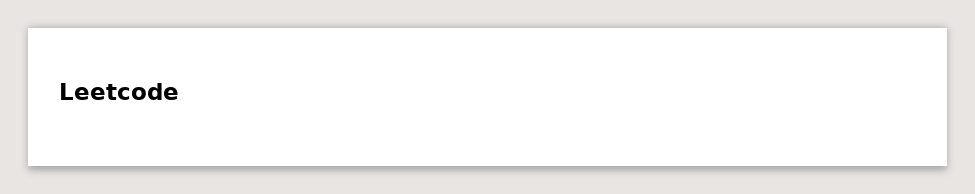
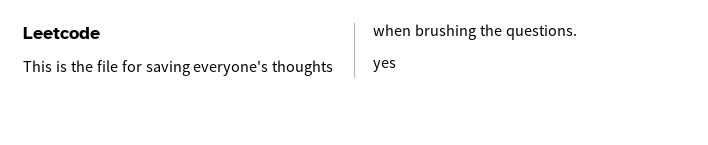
(179, 91) none -> [23,60,334,76] [373,24,577,40] [373,60,396,72] // This is the file for saving everyone's thoughts when brushing the questions. // yes

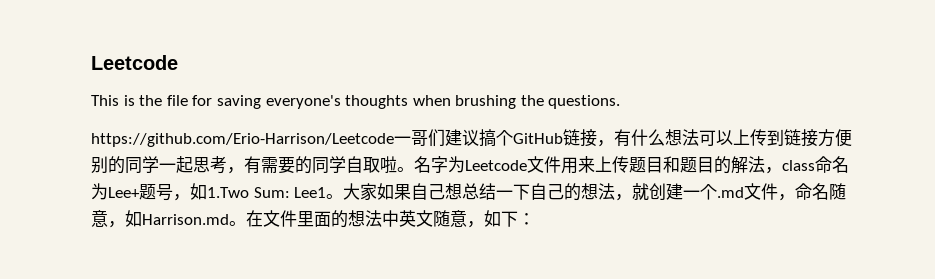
[373,60,396,72] yes -> [91,129,852,147] [91,156,849,174] [91,183,847,201] [91,210,535,228] https://github.com/Erio-Harrison/Leetcode一哥们建议搞个GitHub链接，有什么想法可以上传到链接方便别的同学一起思考，有需要的同学自取啦。名字为Leetcode文件用来上传题目和题目的解法，class命名为Lee+题号，如1.Two Sum: Lee1。大家如果自己想总结一下自己的想法，就创建一个.md文件，命名随意，如Harrison.md。在文件里面的想法中英文随意，如下：

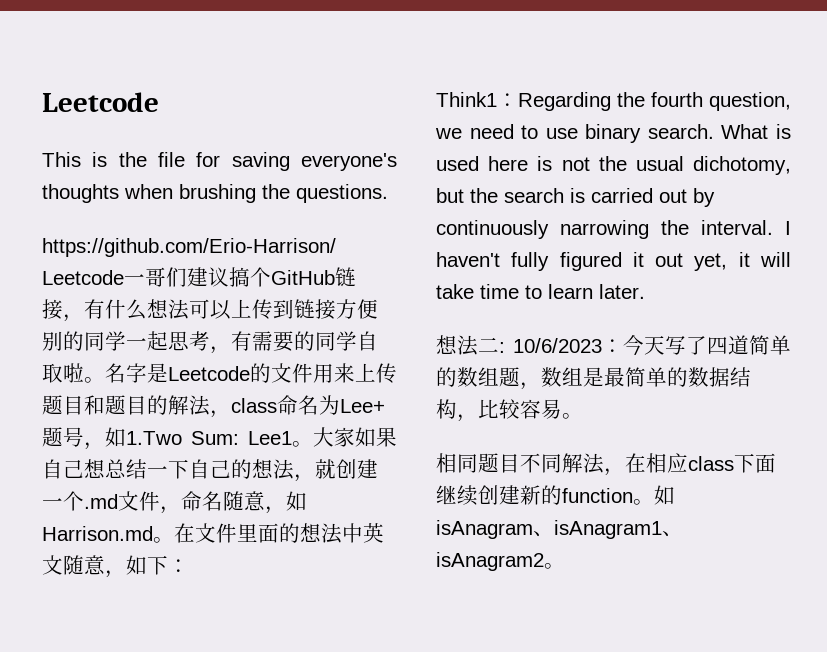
[448,156,527,173] 为Leetcode -> [147,363,271,383] 是Leetcode的
(535, 219) none -> [436,92,791,111] [435,124,791,143] [436,156,791,175] [436,188,715,207] [436,220,791,239] [436,252,791,271] [436,284,645,299] [436,335,791,356] [436,367,751,390] [436,399,583,422] [436,453,776,476] [436,485,675,506] [436,520,683,539] [436,552,565,571] // Think1：Regarding the fourth question, we need to use binary search. What is used here is not the usual dichotomy, but the search is carried out by continuously narrowing the interval. I haven't fully figured it out yet, it will take time to learn later. // 想法二: 10/6/2023：今天写了四道简单的数组题，数组是最简单的数据结构，比较容易。 // 相同题目不同解法，在相应class下面继续创建新的function。如isAnagram、isAnagram1、isAnagram2。

